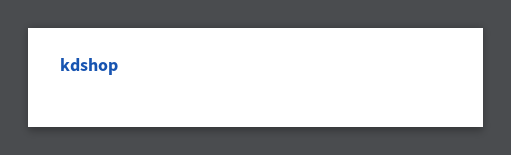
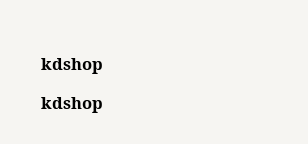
[60,58,118,75] kdshop -> [41,58,103,74] [41,97,103,113] kdshop // kdshop

